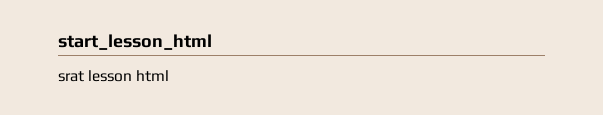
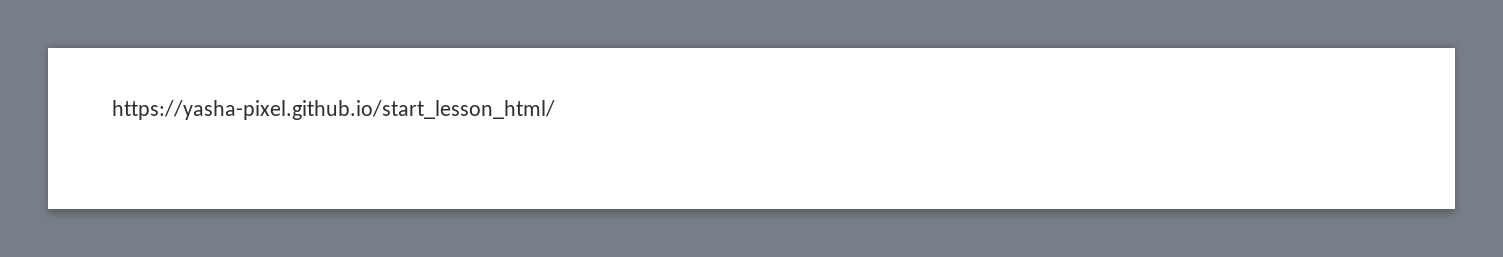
[58,34,212,50] [58,70,170,82] start_lesson_html // srat lesson html -> [112,100,555,120] https://yasha-pixel.github.io/start_lesson_html/

